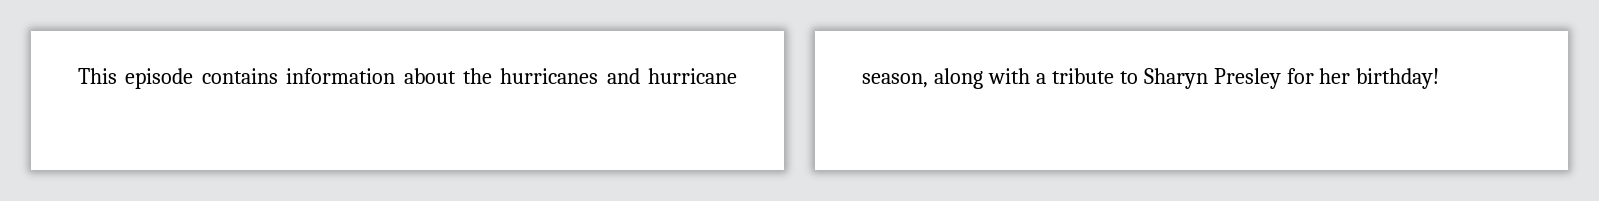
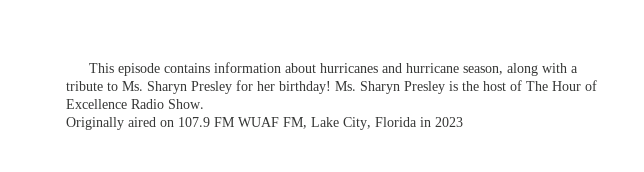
[462,68,492,84] the -> (317, 68) none
(1138, 77) none -> [122,81,143,91] Ms.
(1440, 78) none -> [335,80,597,94] [66,99,204,109] [66,117,463,130] Ms. Sharyn Presley is the host of The Hour of Excellence Radio Show. // Originally aired on 107.9 FM WUAF FM, Lake City, Florida in 2023

